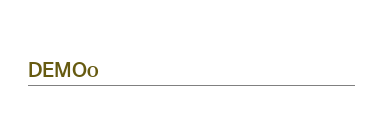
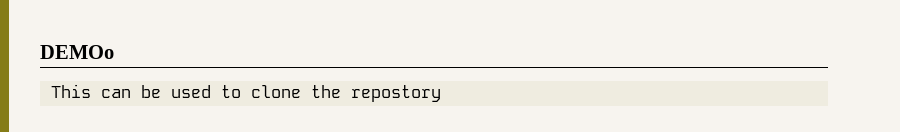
(99, 69) none -> [50,84,441,102] // This can be used to clone the repostory

